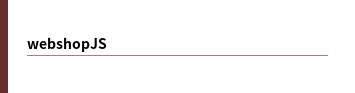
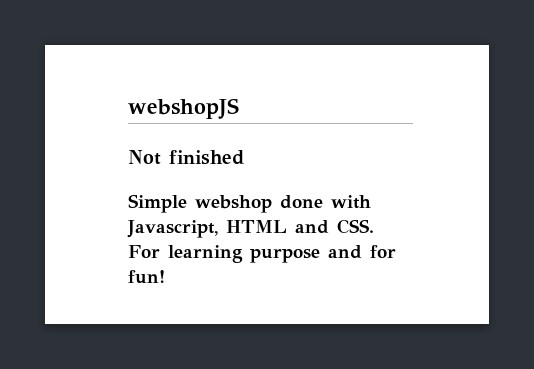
(107, 44) none -> [128,150,244,165] [128,194,371,213] [127,219,374,238] [128,245,396,263] [128,270,165,284] // Not finished // Simple webshop done with Javascript, HTML and CSS. For learning purpose and for fun!

